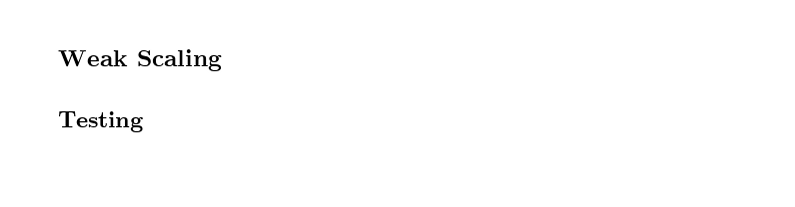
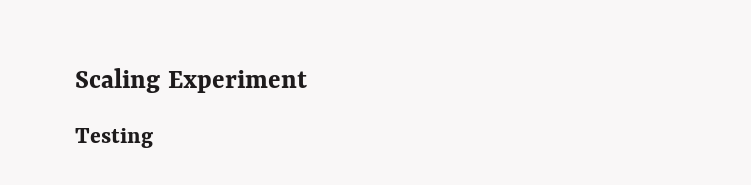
[57,50,128,67] Weak -> (75, 80) none
(222, 60) none -> [167,70,307,93] Experiment

